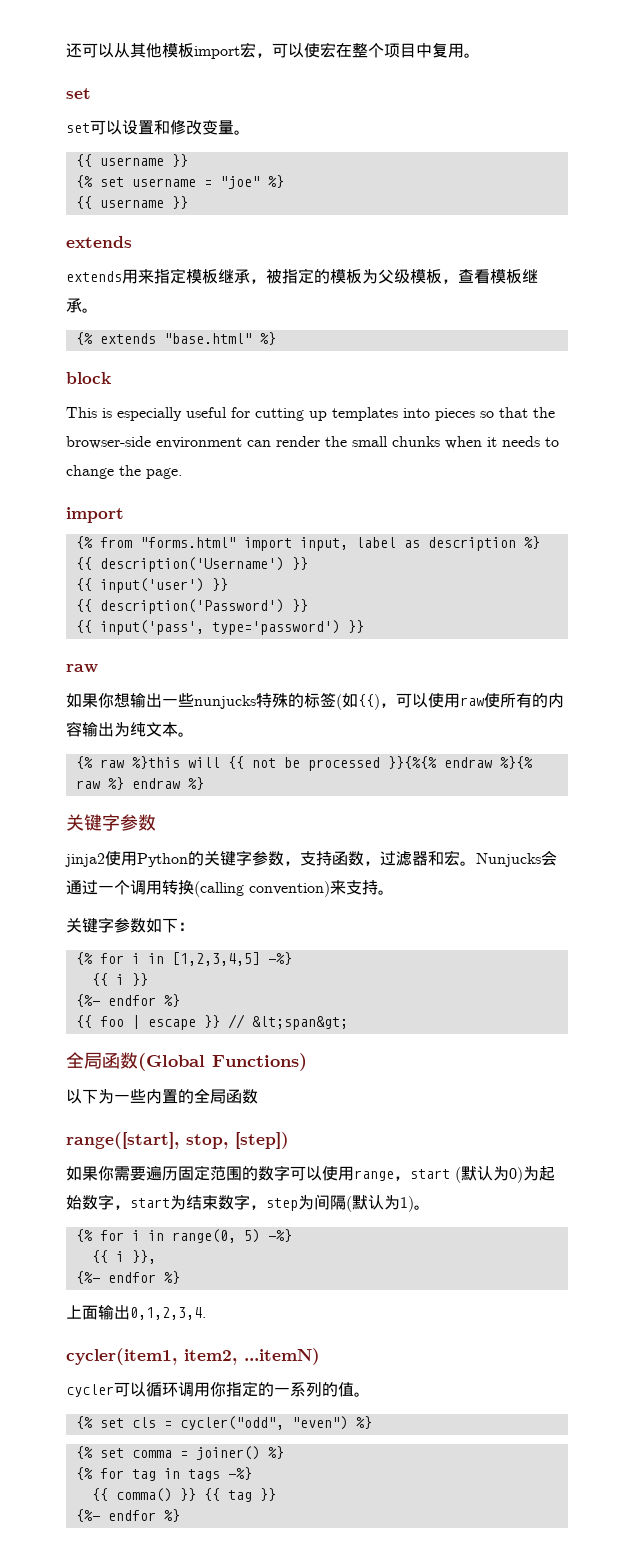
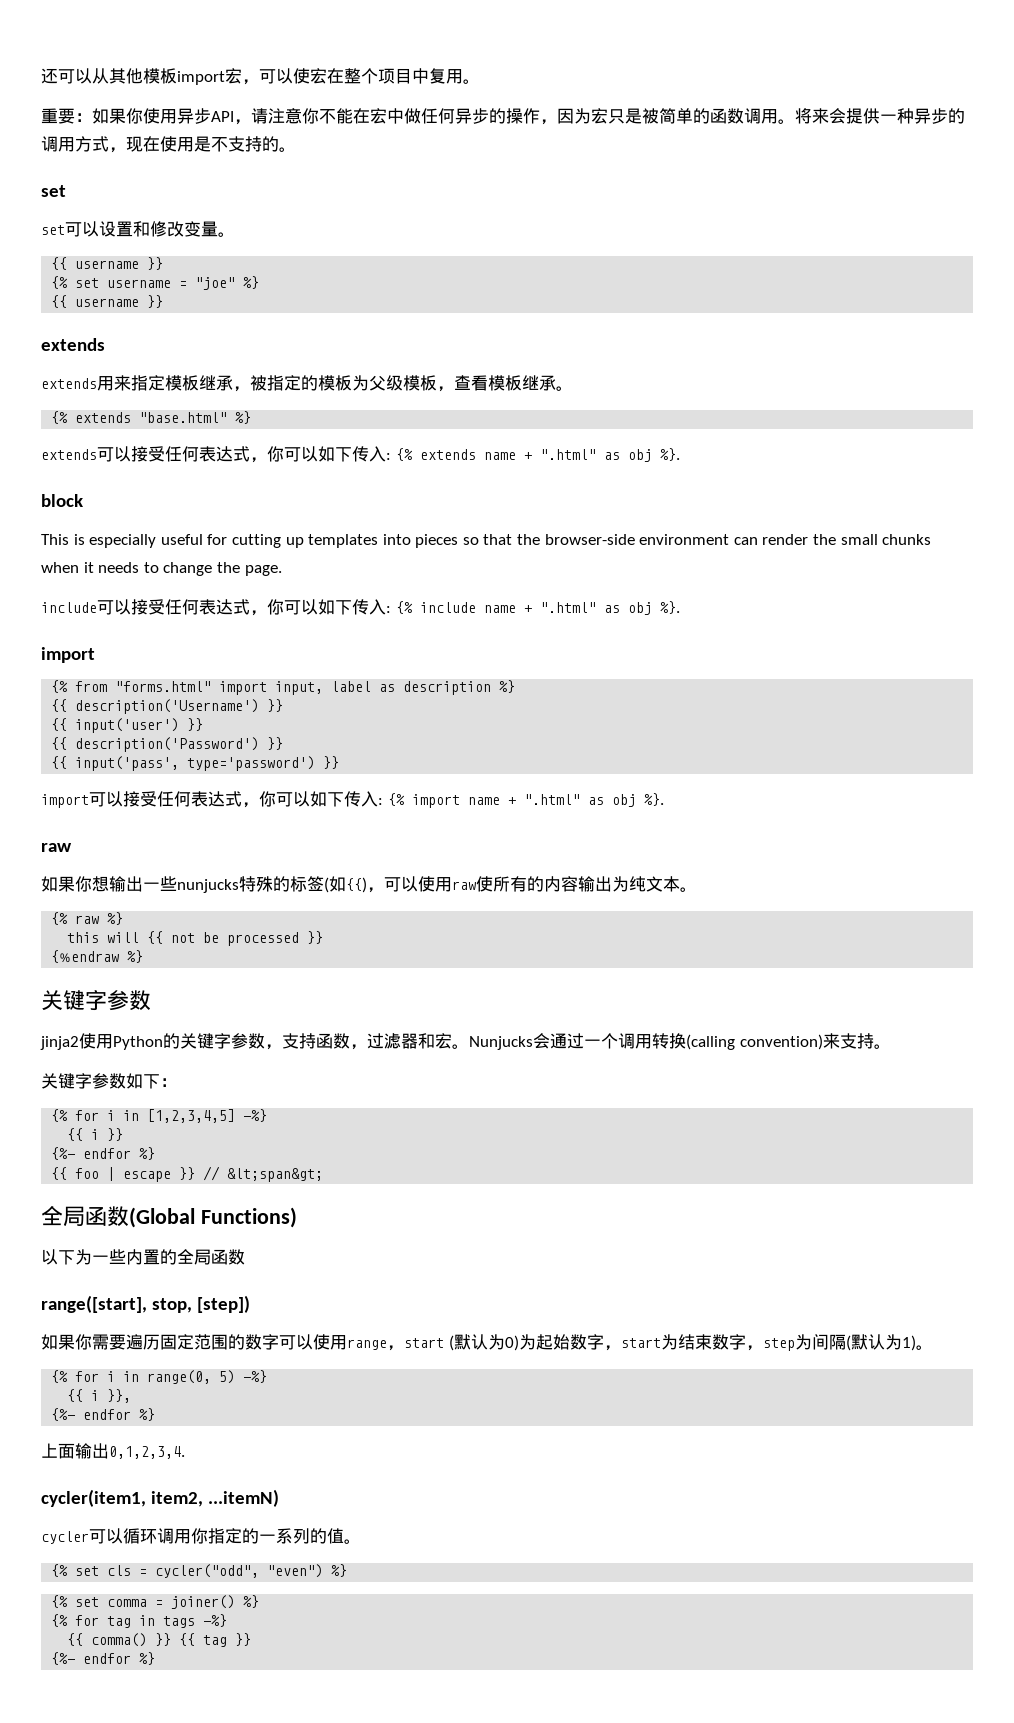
(480, 55) none -> [41,108,965,125] [41,136,296,153] // 重要：如果你使用异步API，请注意你不能在宏中做任何异步的操作，因为宏只是被简单的函数调用。将来会提供一种异步的调用方式，现在使用是不支持的。
(276, 338) none -> [41,446,680,463] // extends可以接受任何表达式，你可以如下传入: {% extends name + ".html" as obj %}.
(182, 473) none -> [41,599,680,616] // include可以接受任何表达式，你可以如下传入: {% include name + ".html" as obj %}.
(364, 626) none -> [41,791,664,808] // import可以接受任何表达式，你可以如下传入: {% import name + ".html" as obj %}.
[131,756,180,769] %}this -> [107,912,124,925] [67,932,100,943] %} // this
[387,756,533,769] [75,777,124,790] }}{%{% endraw %}{% raw %} -> [307,931,324,944] [51,950,72,963] }} // {％

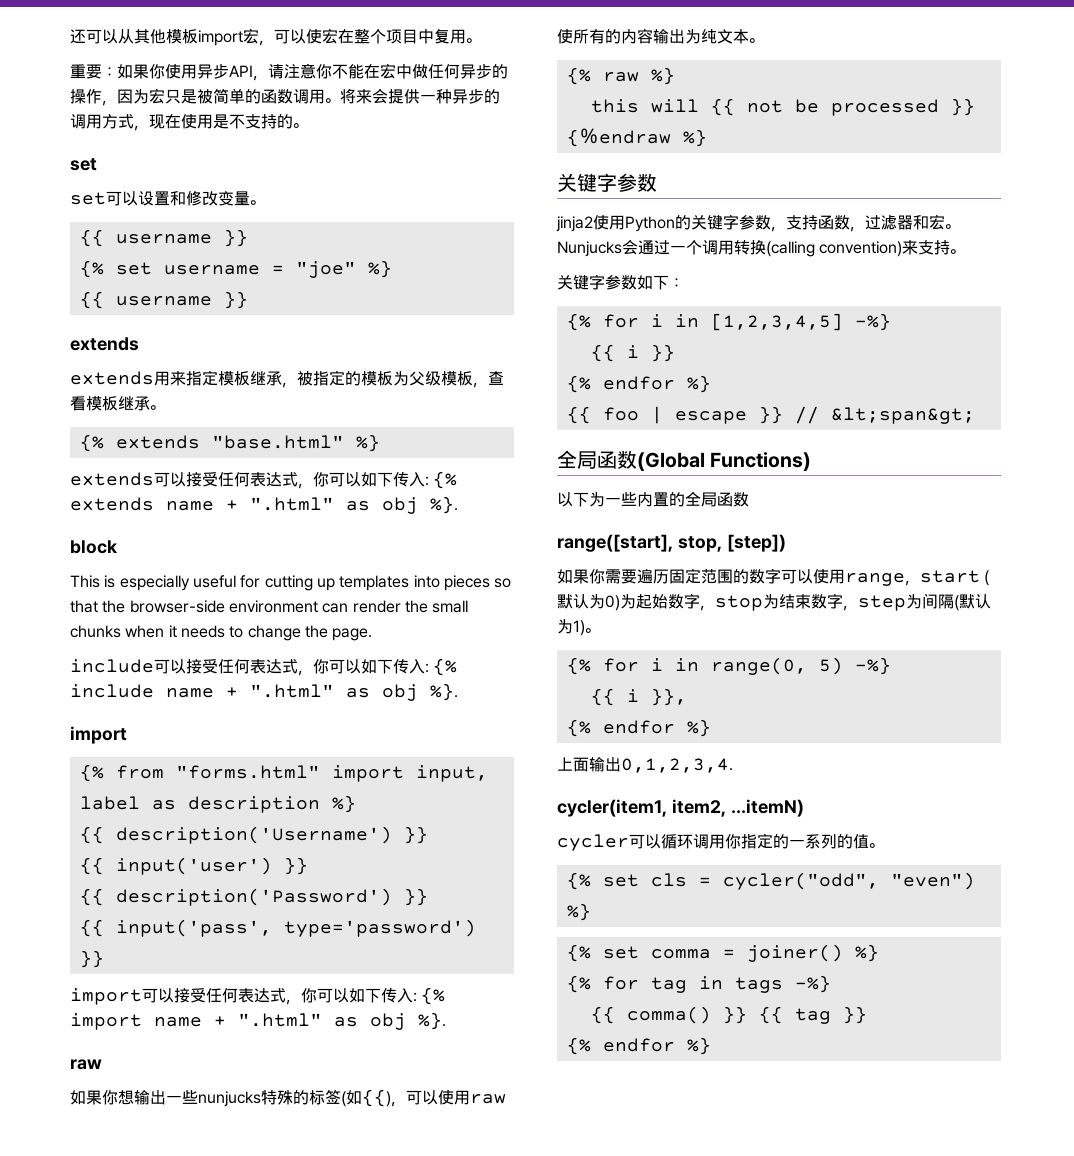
[51,1147,76,1160] {%- -> [566,375,591,393] {%
[620,1338,661,1348] start -> [715,595,763,611] stop
[51,1408,76,1421] {%- -> [566,719,591,737] {%
[51,1652,76,1665] {%- -> [566,1037,591,1055] {%

